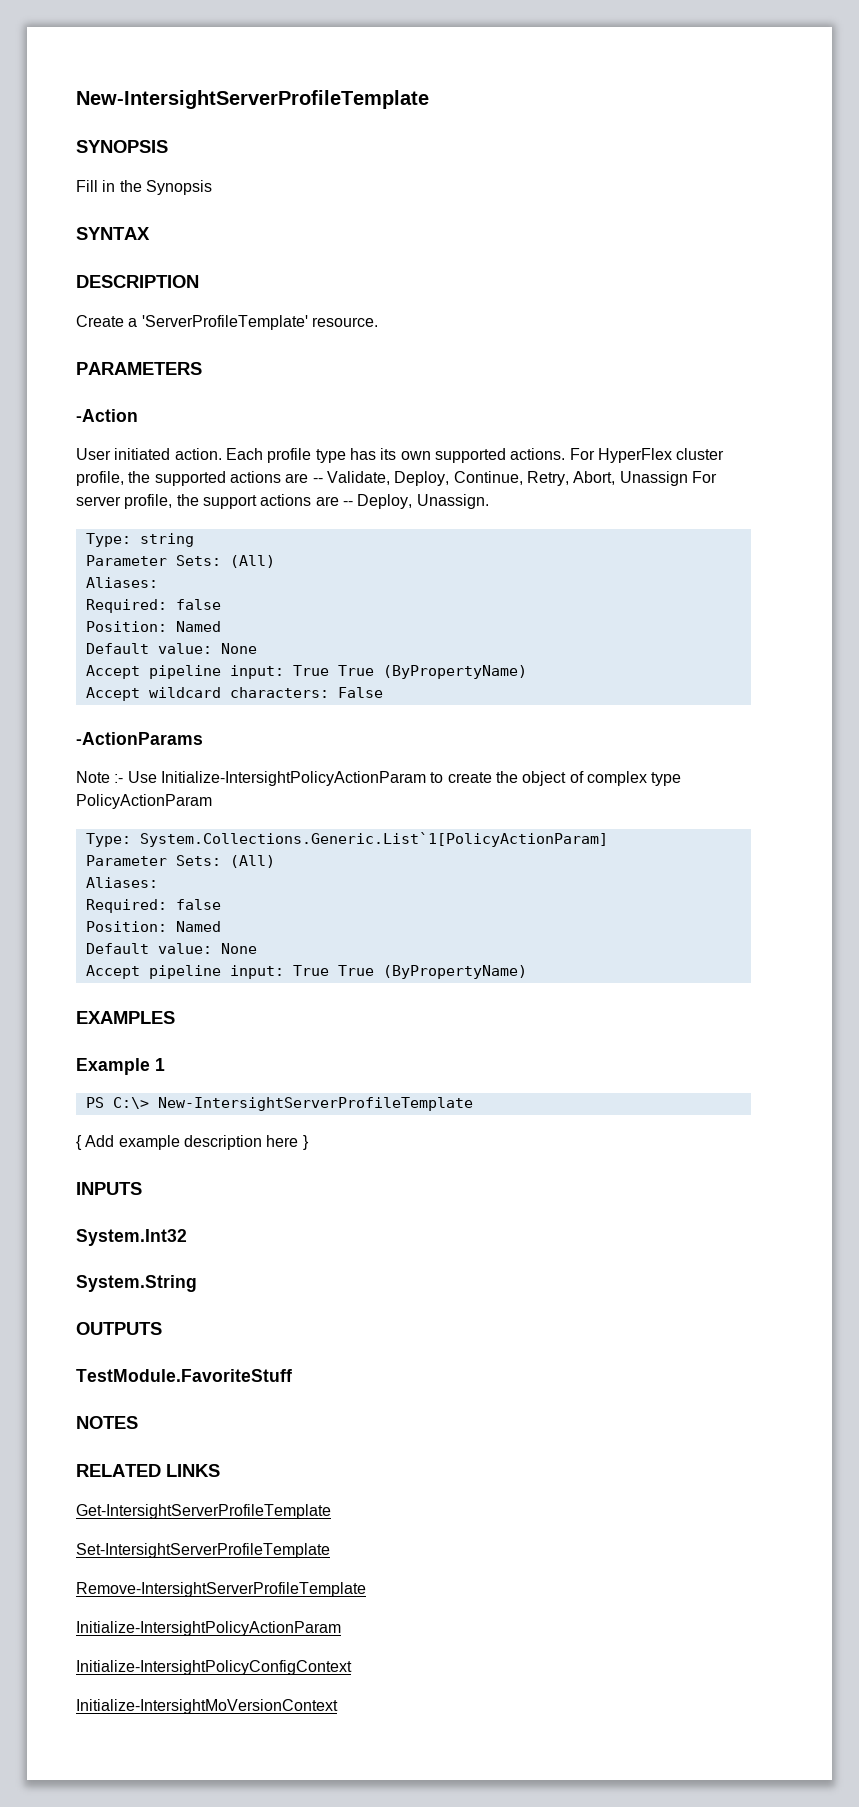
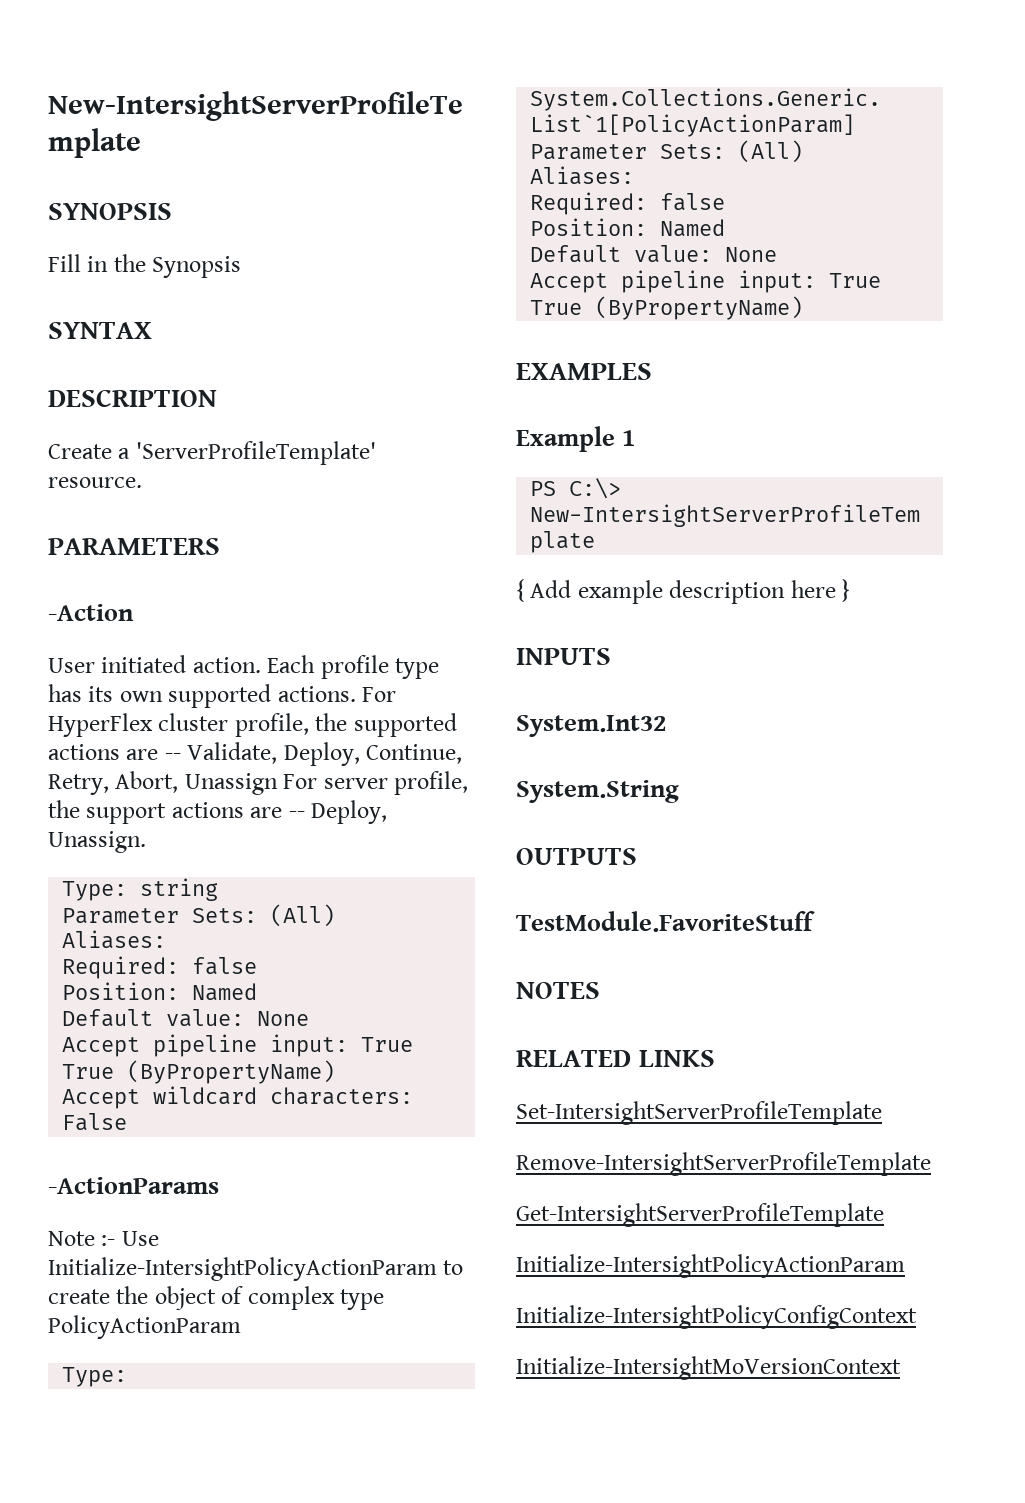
[76,1504,331,1519] // Get-IntersightServerProfileTemplate -> (715, 1058) none
(366, 1589) none -> [516,1203,884,1227] // Get-IntersightServerProfileTemplate

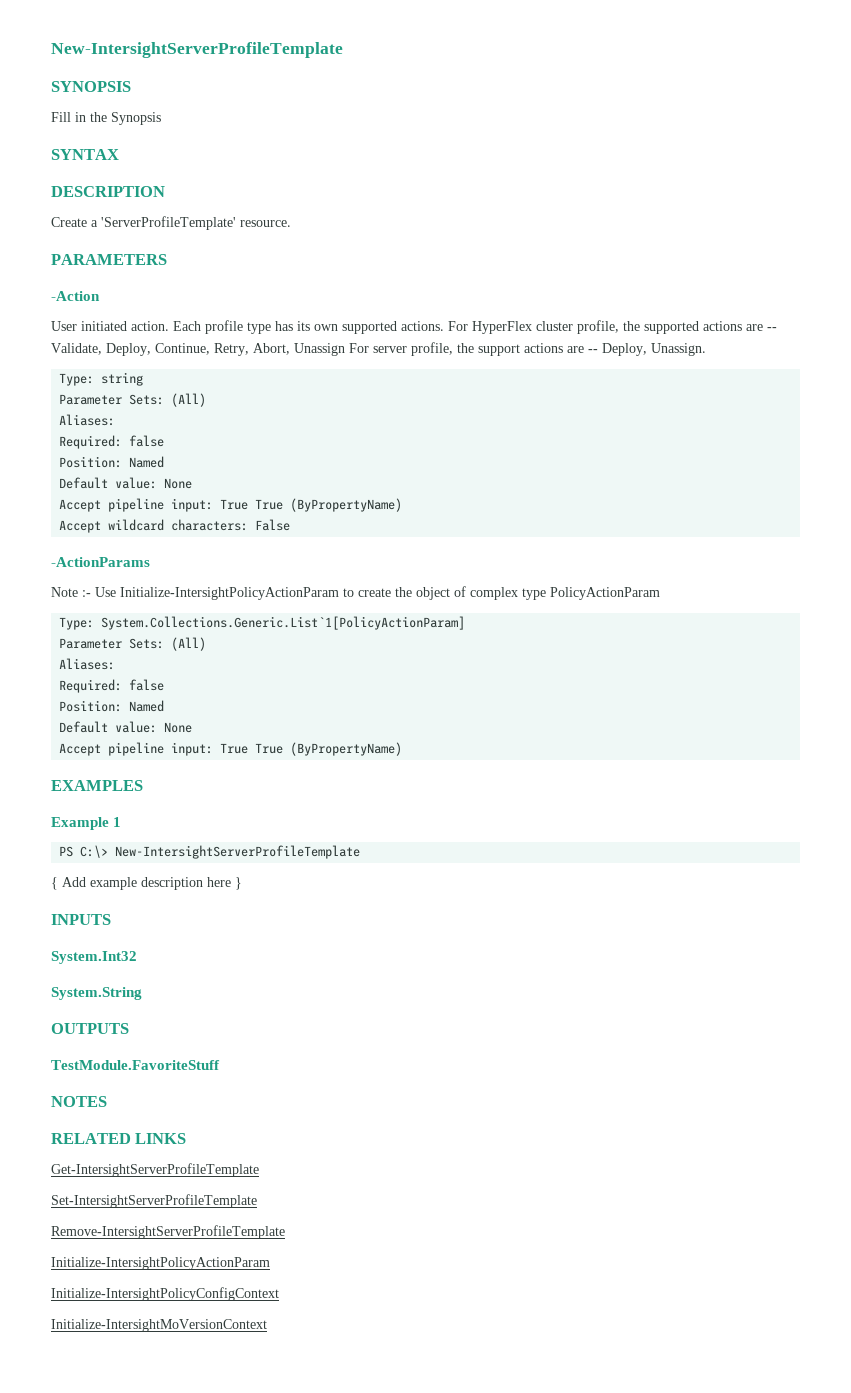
(715, 1058) none -> [51,1163,259,1177] // Get-IntersightServerProfileTemplate
[516,1203,884,1227] // Get-IntersightServerProfileTemplate -> (285, 1232) none

